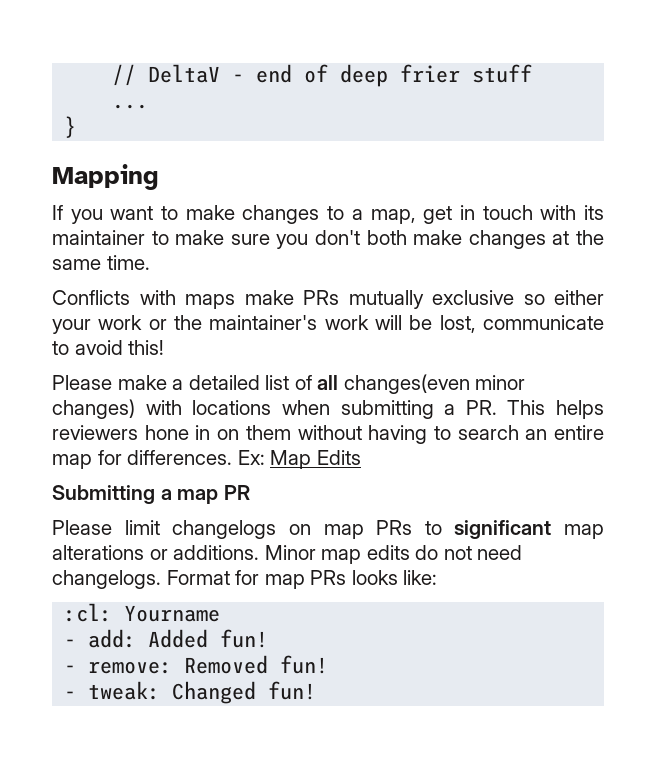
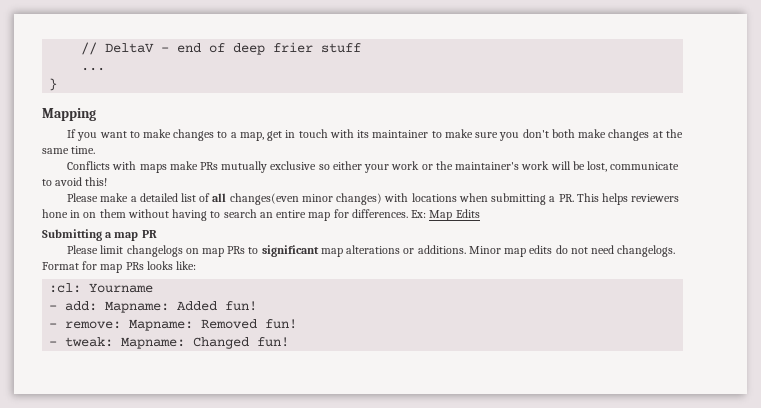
(137, 638) none -> [105,301,170,313] Mapname:
(173, 667) none -> [129,319,194,331] Mapname:
(161, 690) none -> [121,337,186,349] Mapname:

